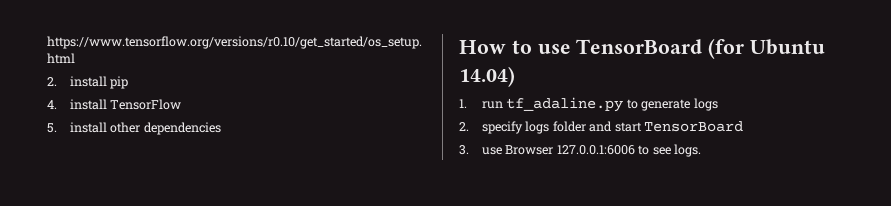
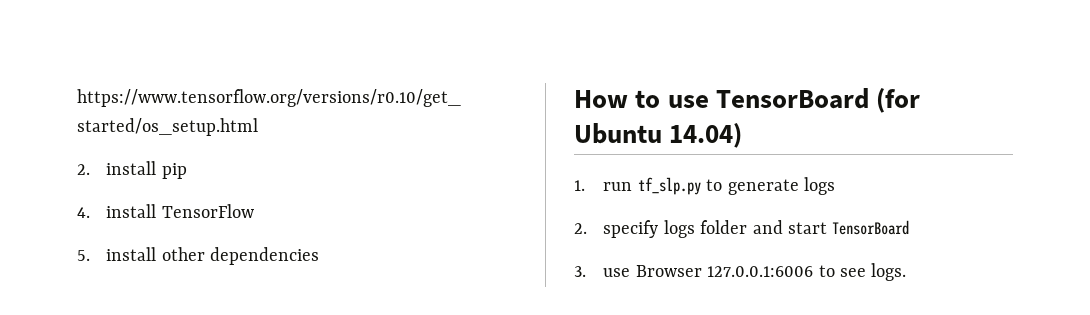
[506,97,624,112] tf_adaline.py -> [637,177,701,195] tf_slp.py

